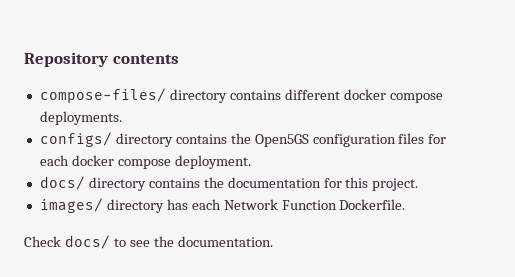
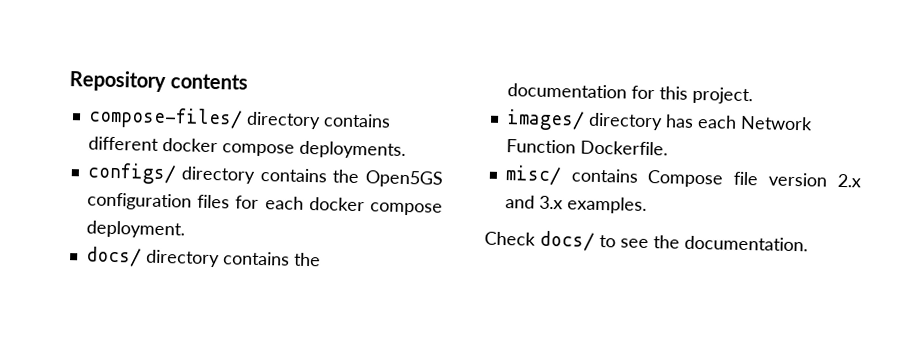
(406, 204) none -> [504,165,862,188] [504,195,647,214] // misc/ contains Compose file version 2.x and 3.x examples.

